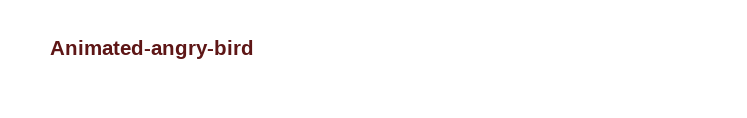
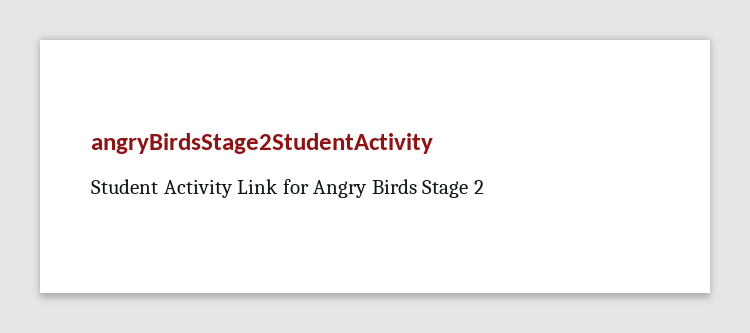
[50,40,254,59] Animated-angry-bird -> [91,133,433,154] [91,179,484,198] angryBirdsStage2StudentActivity // Student Activity Link for Angry Birds Stage 2

